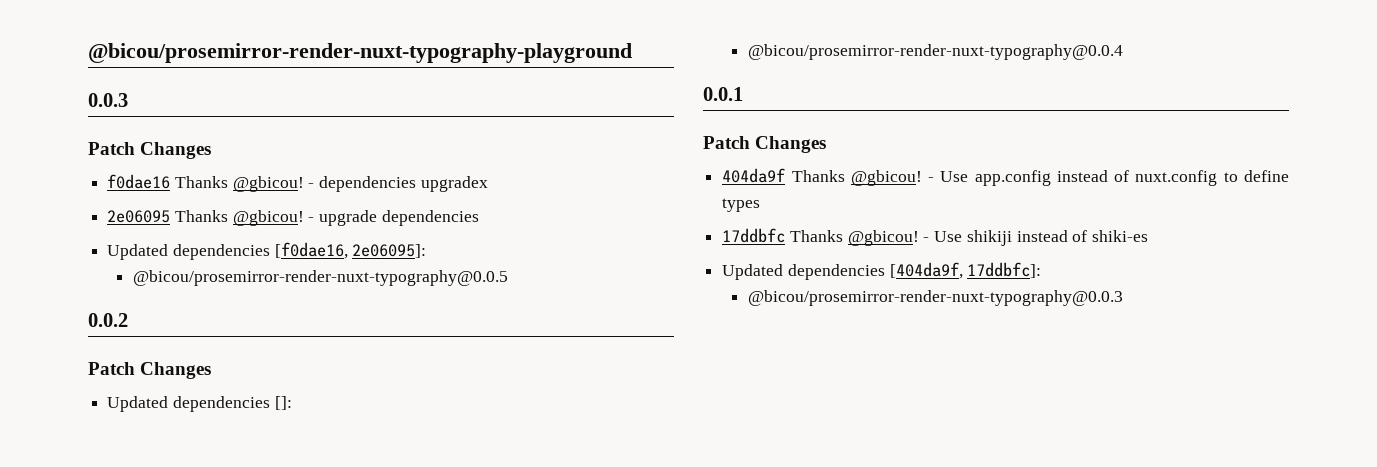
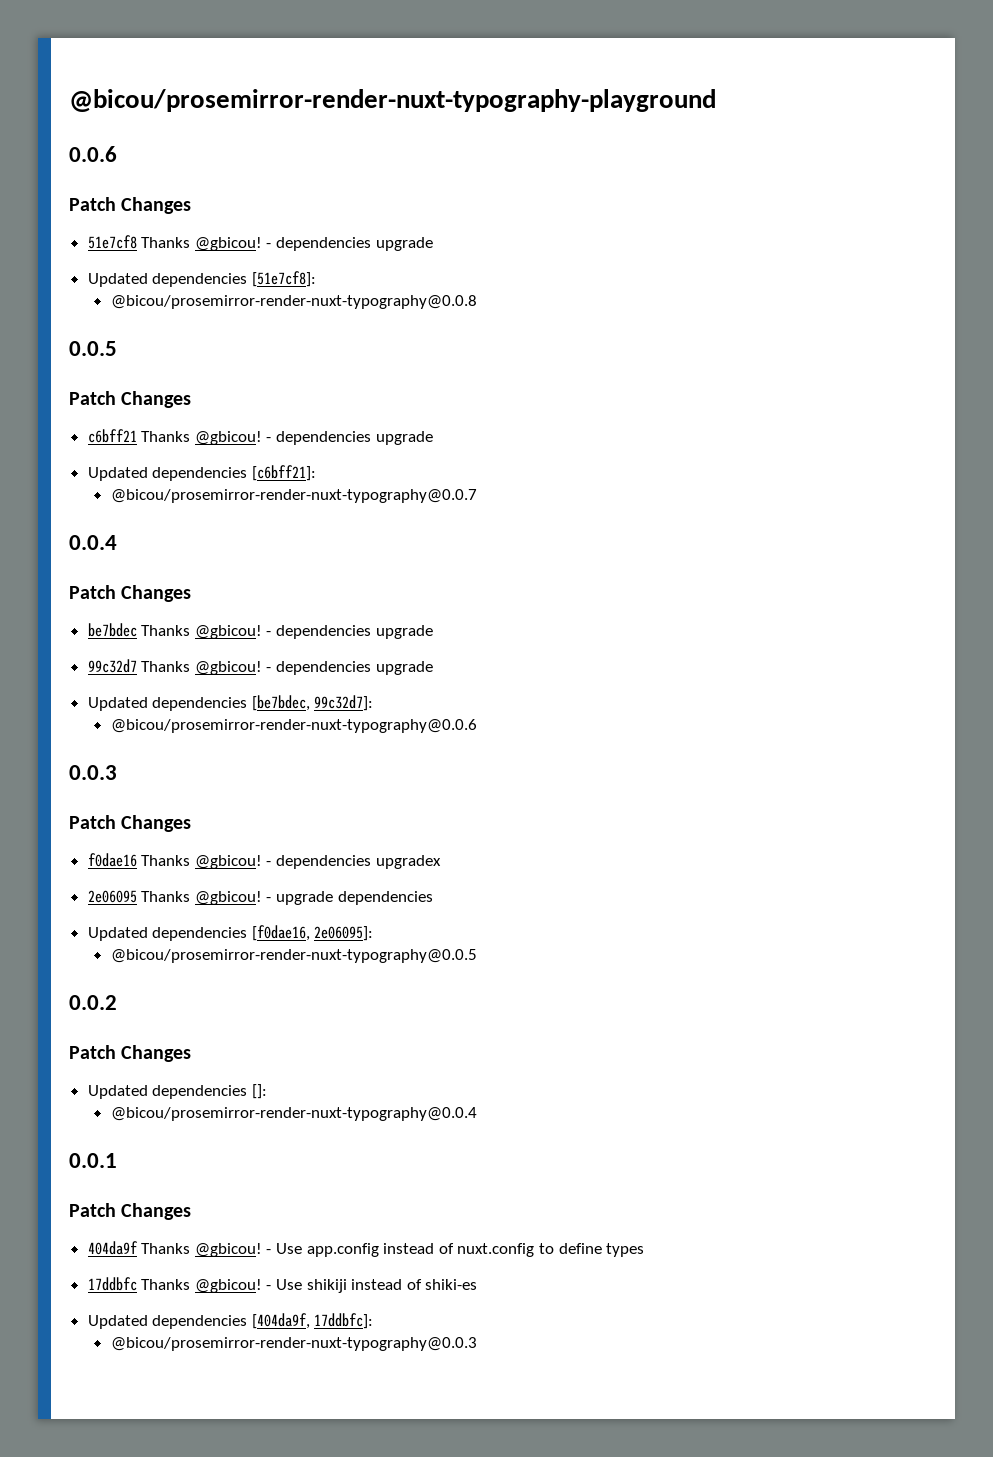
(632, 53) none -> [69,146,117,162] [69,197,192,214] [87,235,433,251] [87,271,316,287] [110,295,477,309] [69,341,117,356] [69,391,192,408] [87,429,433,445] [87,465,316,481] [110,489,477,503] [69,535,117,550] [69,585,192,602] [87,623,433,639] [87,659,433,675] [87,695,374,711] [110,719,477,733] // 0.0.6 // Patch Changes // 51e7cf8 Thanks @gbicou! - dependencies upgrade // Updated dependencies [51e7cf8]: // @bicou/prosemirror-render-nuxt-typography@0.0.8 // 0.0.5 // Patch Changes // c6bff21 Thanks @gbicou! - dependencies upgrade // Updated dependencies [c6bff21]: // @bicou/prosemirror-render-nuxt-typography@0.0.7 // 0.0.4 // Patch Changes // be7bdec Thanks @gbicou! - dependencies upgrade // 99c32d7 Thanks @gbicou! - dependencies upgrade // Updated dependencies [be7bdec, 99c32d7]: // @bicou/prosemirror-render-nuxt-typography@0.0.6

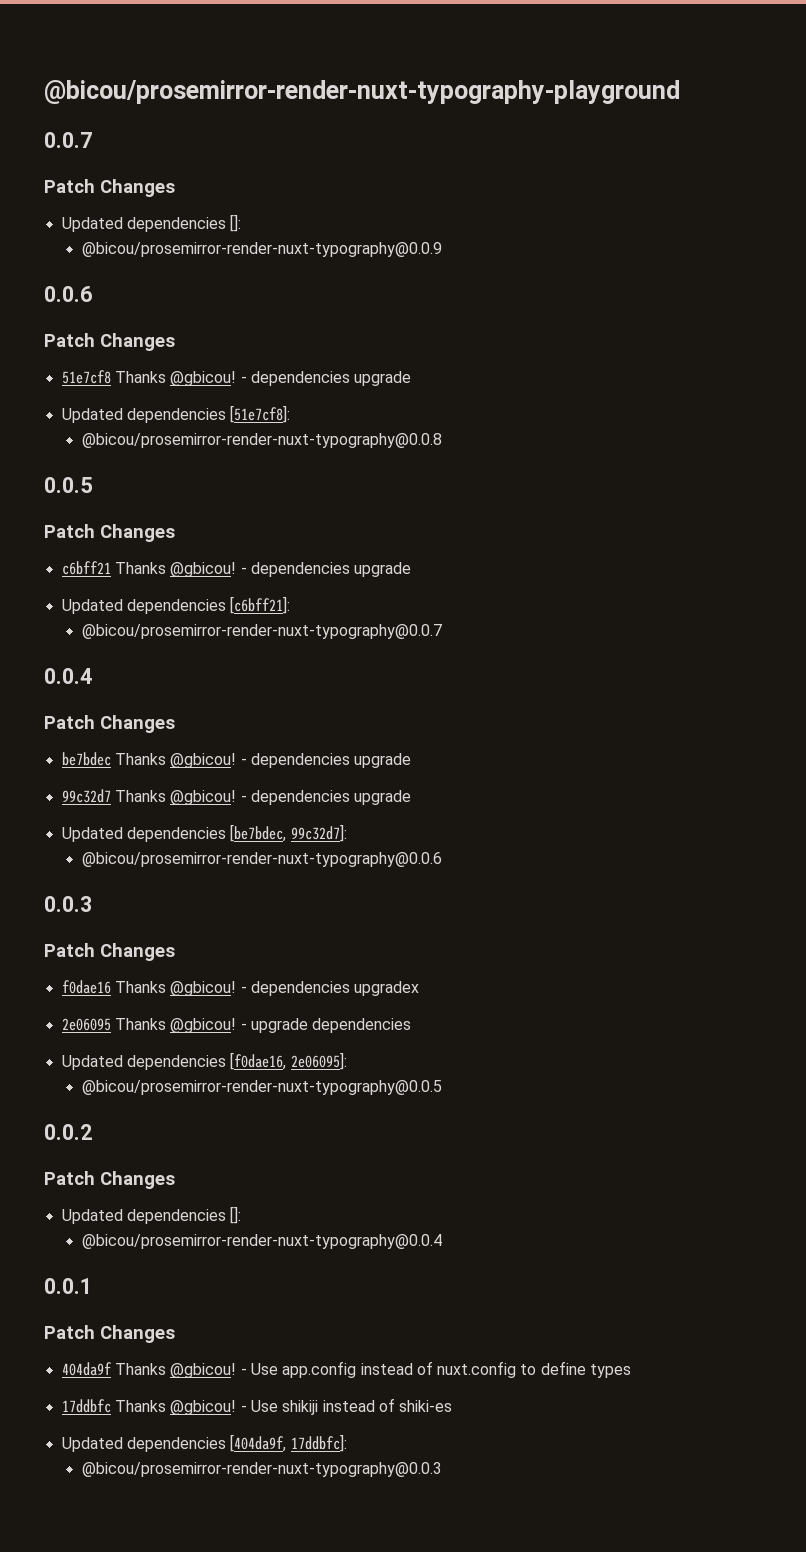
(716, 100) none -> [44,132,92,148] [44,179,175,197] [61,214,242,232] [81,242,442,257] // 0.0.7 // Patch Changes // Updated dependencies []: // @bicou/prosemirror-render-nuxt-typography@0.0.9

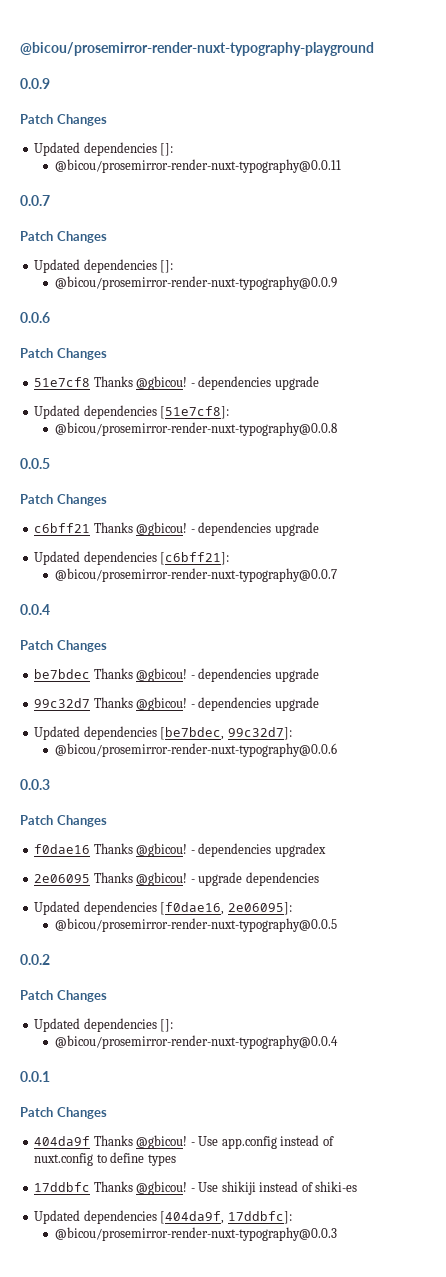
(680, 92) none -> [20,78,50,89] [20,114,107,126] [34,142,174,156] [55,159,342,173] // 0.0.9 // Patch Changes // Updated dependencies []: // @bicou/prosemirror-render-nuxt-typography@0.0.11

